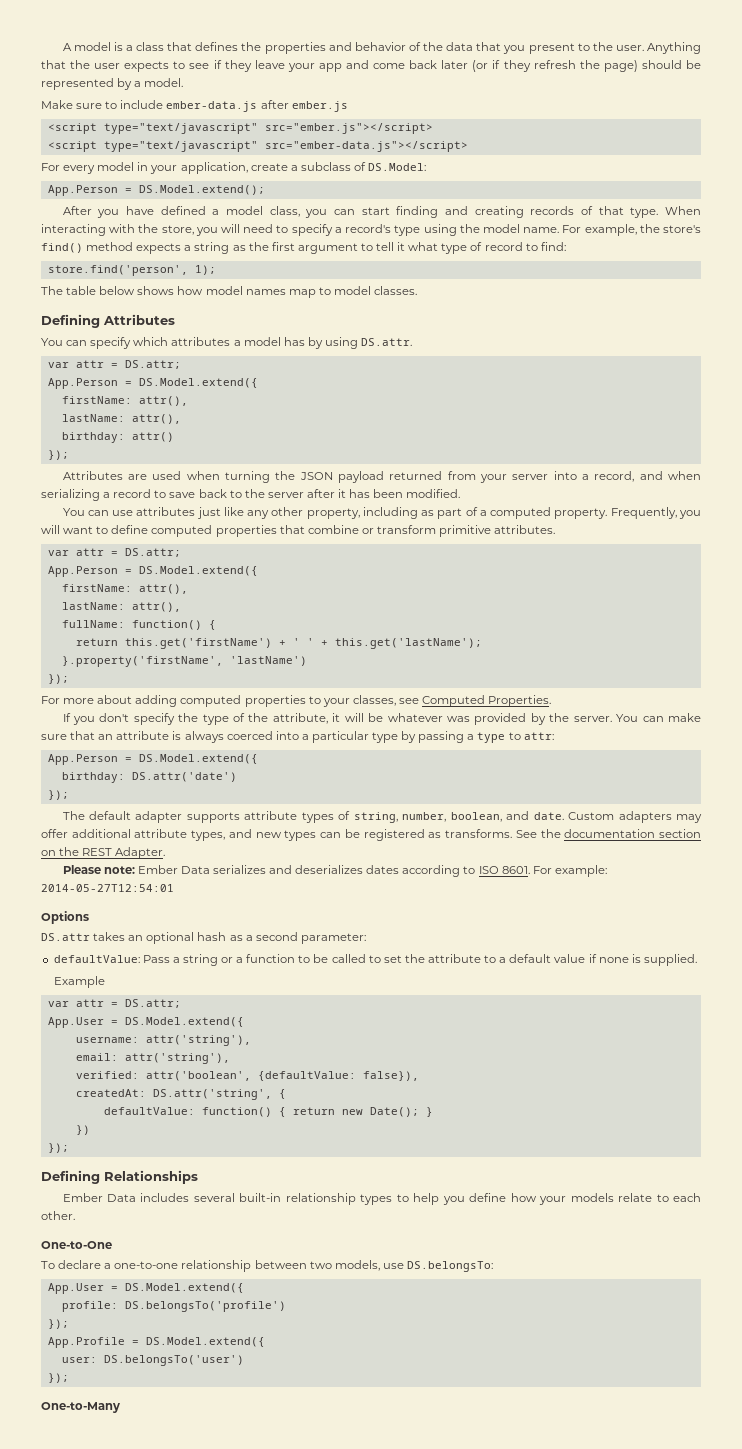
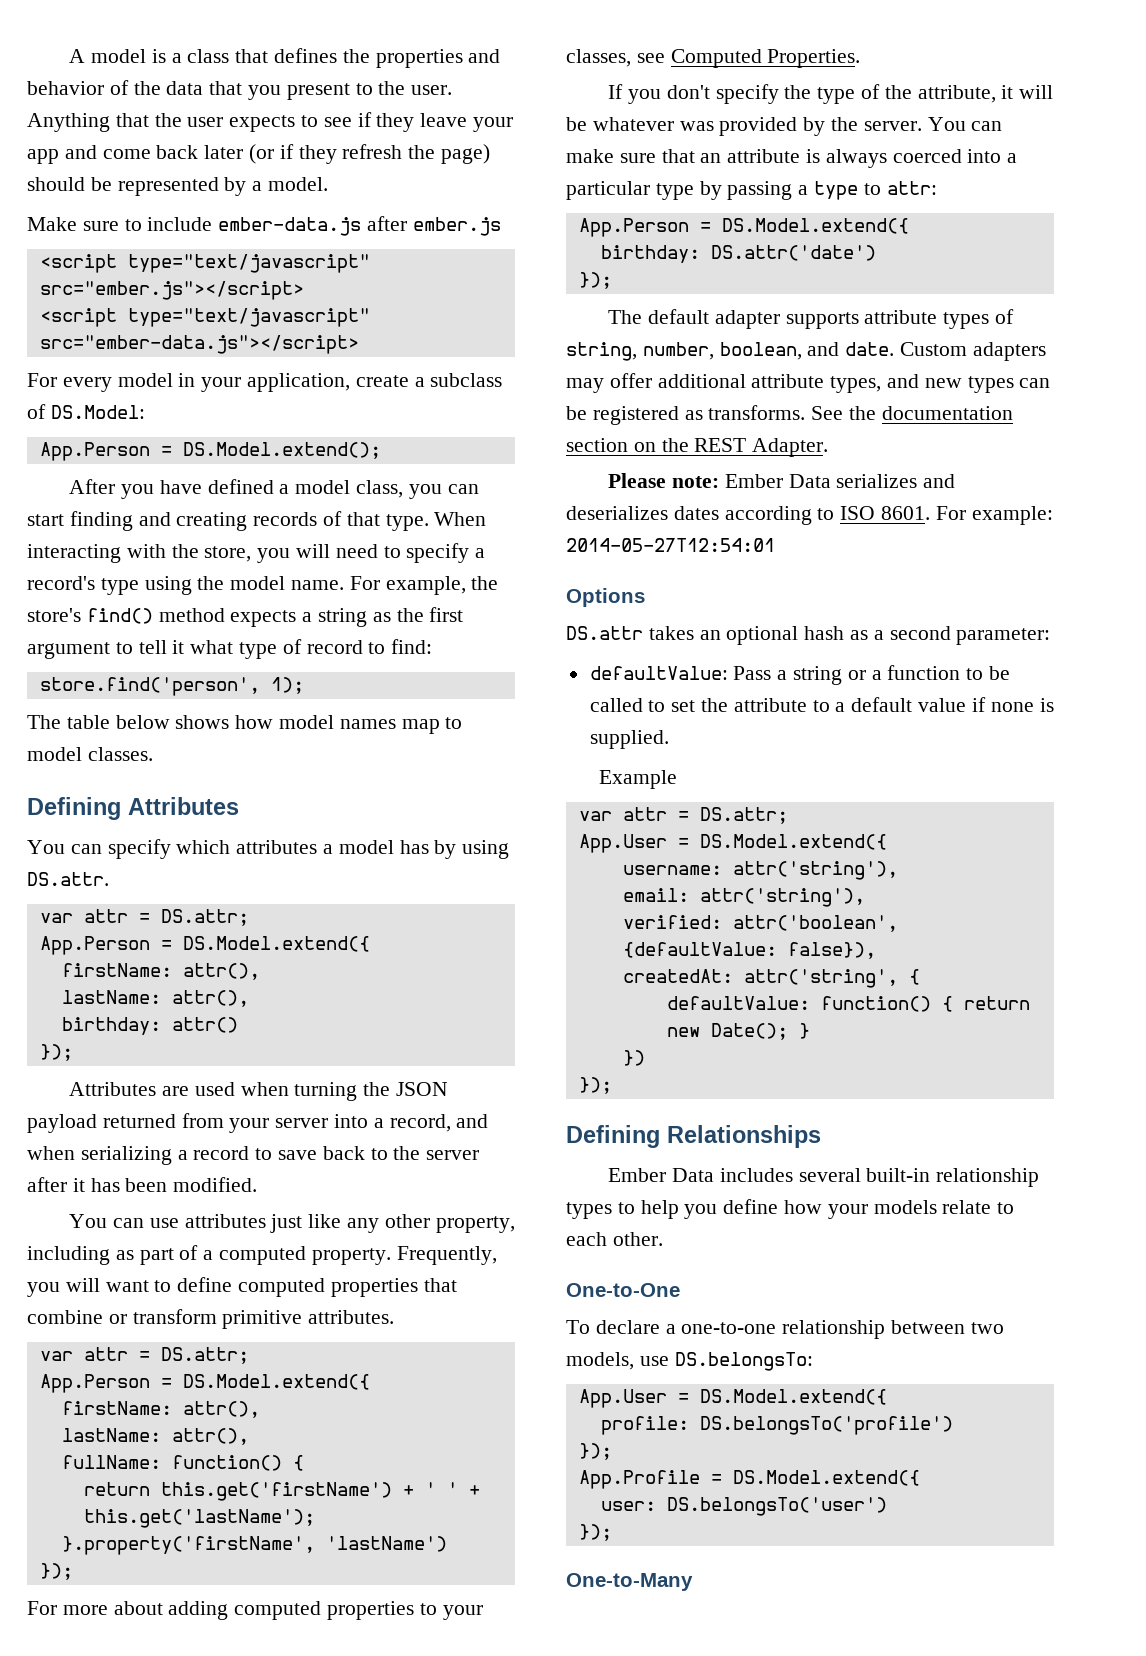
[152,1089,272,1100] DS.attr('string', -> [743,969,898,988] attr('string',

